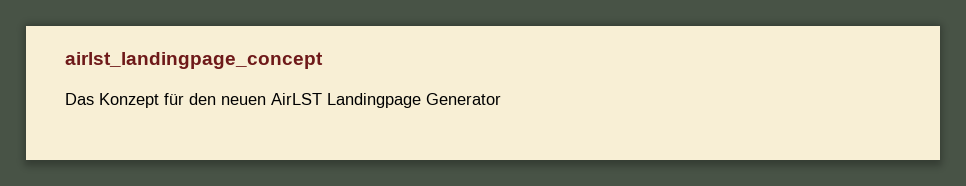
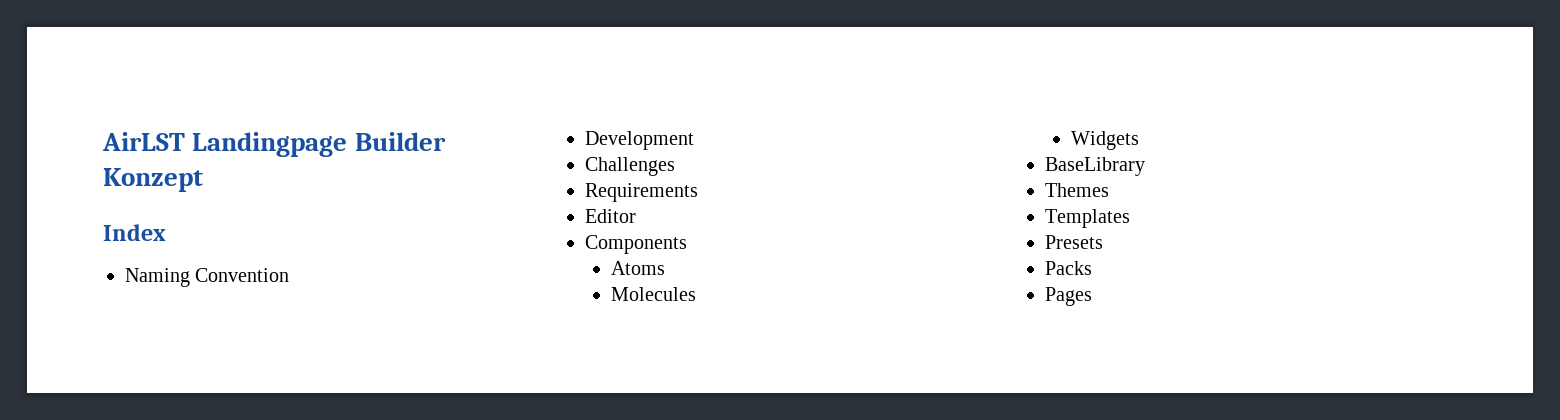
[65,52,323,69] [65,93,501,108] airlst_landingpage_concept // Das Konzept für den neuen AirLST Landingpage Generator -> [102,132,446,157] [103,168,203,192] [103,224,166,241] [125,268,290,287] [585,131,694,150] [585,157,675,176] [585,183,698,202] [585,209,636,223] [585,235,687,254] [610,261,665,275] [610,287,696,301] [1070,131,1139,150] [1045,157,1145,176] [1045,183,1109,197] [1045,209,1130,228] [1045,235,1103,249] [1045,261,1092,275] [1045,287,1092,306] AirLST Landingpage Builder Konzept // Index // Naming Convention // Development // Challenges // Requirements // Editor // Components // Atoms // Molecules // Widgets // BaseLibrary // Themes // Templates // Presets // Packs // Pages

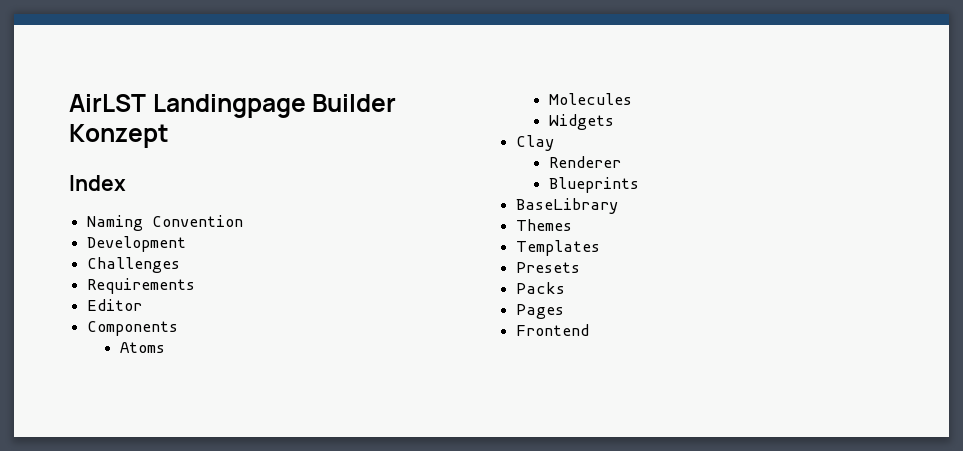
(1139, 140) none -> [516,135,555,151] [548,156,621,168] [548,177,639,193] // Clay // Renderer // Blueprints
(1092, 296) none -> [516,324,590,336] // Frontend

